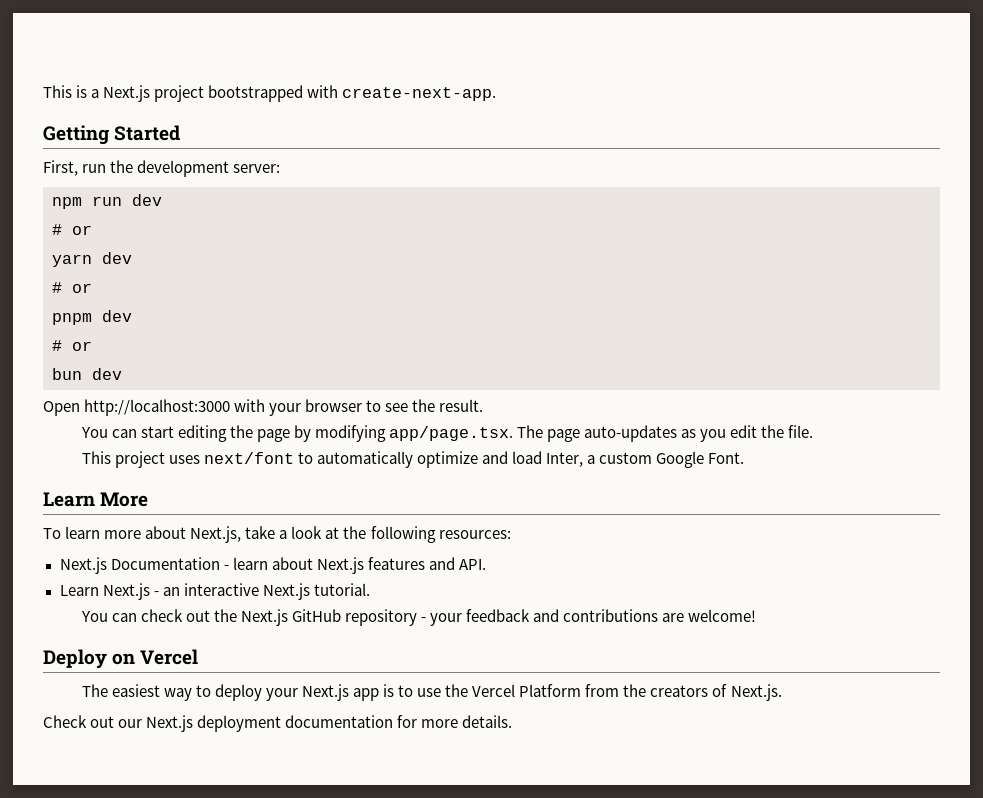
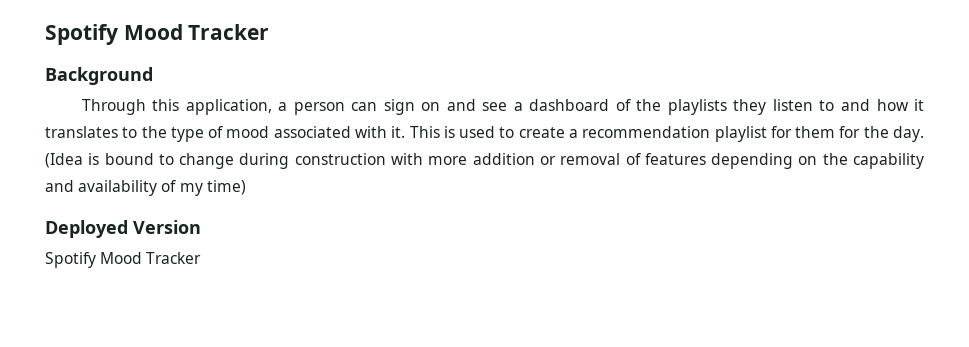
[43,85,497,102] [43,125,181,145] [43,160,281,177] [52,194,162,209] [52,224,92,235] [52,252,132,267] [52,282,92,293] [52,310,132,325] [52,340,92,351] [52,368,122,380] [43,399,484,416] [80,425,814,442] [81,451,745,468] [43,492,149,507] [43,526,511,543] [59,557,486,574] [59,583,370,600] [80,609,757,626] [43,649,199,669] [81,684,782,701] [43,715,513,732] This is a Next.js project bootstrapped with create-next-app. // Getting Started // First, run the development server: // npm run dev // # or // yarn dev // # or // pnpm dev // # or // bun dev // Open http://localhost:3000 with your browser to see the result. // You can start editing the page by modifying app/page.tsx. The page auto-updates as you edit the file. // This project uses next/font to automatically optimize and load Inter, a custom Google Font. // Learn More // To learn more about Next.js, take a look at the following resources: // Next.js Documentation - learn about Next.js features and API. // Learn Next.js - an interactive Next.js tutorial. // You can check out the Next.js GitHub repository - your feedback and contributions are welcome! // Deploy on Vercel // The easiest way to deploy your Next.js app is to use the Vercel Platform from the creators of Next.js. // Check out our Next.js deployment documentation for more details. -> [45,24,270,45] [45,67,153,85] [81,99,924,115] [45,126,925,142] [45,153,924,169] [45,180,246,196] [45,220,201,238] [45,252,202,268] Spotify Mood Tracker // Background // Through this application, a person can sign on and see a dashboard of the playlists they listen to and how it translates to the type of mood associated with it. This is used to create a recommendation playlist for them for the day. (Idea is bound to change during construction with more addition or removal of features depending on the capability and availability of my time) // Deployed Version // Spotify Mood Tracker

